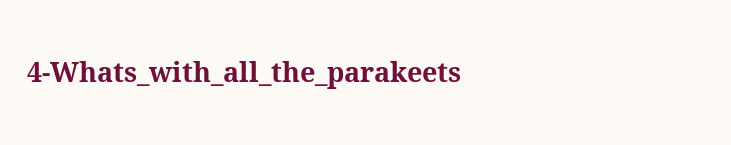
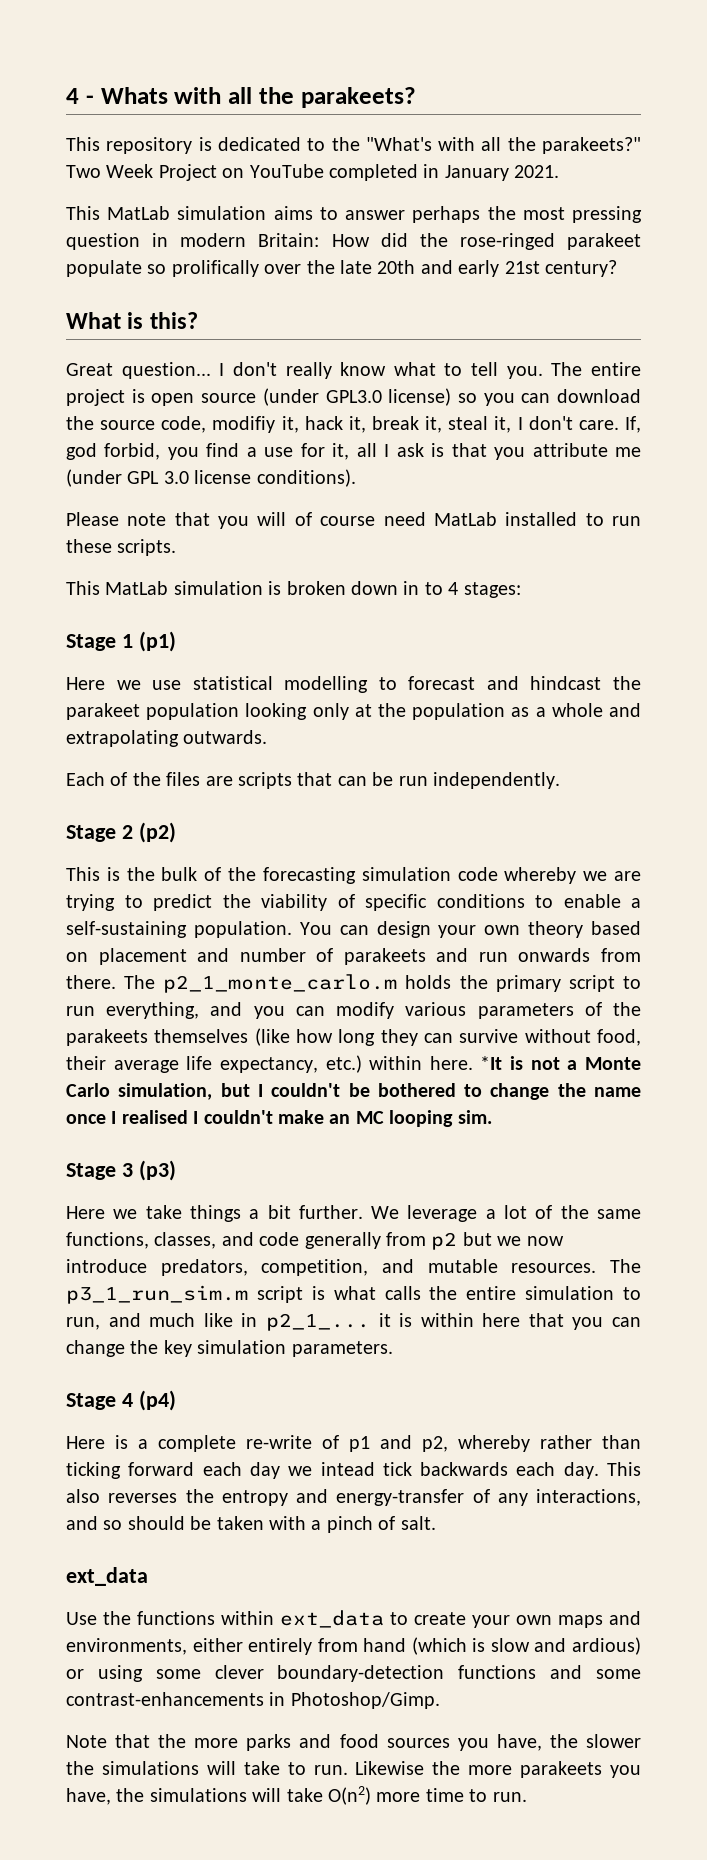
[27,61,461,89] 4-Whats_with_all_the_parakeets -> [66,87,416,108] [66,137,642,154] [66,164,560,181] [66,206,642,223] [66,233,641,250] [66,260,617,277] [66,312,198,329] [66,362,641,379] [66,388,641,406] [66,416,642,433] [66,443,641,460] [66,469,356,487] [66,512,642,529] [66,539,177,556] [66,581,521,598] [66,631,176,652] [66,676,641,693] [66,703,641,720] [66,730,268,747] [66,772,560,789] [66,822,176,843] [66,867,641,884] [66,894,641,911] [66,921,641,938] [66,948,641,965] [66,974,642,993] [66,1002,641,1019] [66,1028,641,1046] [66,1055,641,1073] [66,1083,641,1100] [66,1110,492,1127] [66,1160,176,1181] [66,1205,641,1222] [66,1232,564,1250] [66,1259,642,1276] [66,1285,641,1304] [66,1313,641,1331] [66,1340,393,1357] [66,1390,176,1411] [66,1435,641,1452] [66,1462,641,1479] [66,1489,641,1506] [66,1516,436,1533] [66,1567,148,1586] [66,1610,641,1628] [66,1637,641,1655] [66,1665,642,1682] [66,1692,440,1709] [66,1734,642,1751] [66,1761,641,1778] [66,1786,527,1805] 4 - Whats with all the parakeets? // This repository is dedicated to the "What's with all the parakeets?" Two Week Project on YouTube completed in January 2021. // This MatLab simulation aims to answer perhaps the most pressing question in modern Britain: How did the rose-ringed parakeet populate so prolifically over the late 20th and early 21st century? // What is this? // Great question... I don't really know what to tell you. The entire project is open source (under GPL3.0 license) so you can download the source code, modifiy it, hack it, break it, steal it, I don't care. If, god forbid, you find a use for it, all I ask is that you attribute me (under GPL 3.0 license conditions). // Please note that you will of course need MatLab installed to run these scripts. // This MatLab simulation is broken down in to 4 stages: // Stage 1 (p1) // Here we use statistical modelling to forecast and hindcast the parakeet population looking only at the population as a whole and extrapolating outwards. // Each of the files are scripts that can be run independently. // Stage 2 (p2) // This is the bulk of the forecasting simulation code whereby we are trying to predict the viability of specific conditions to enable a self-sustaining population. You can design your own theory based on placement and number of parakeets and run onwards from there. The p2_1_monte_carlo.m holds the primary script to run everything, and you can modify various parameters of the parakeets themselves (like how long they can survive without food, their average life expectancy, etc.) within here. *It is not a Monte Carlo simulation, but I couldn't be bothered to change the name once I realised I couldn't make an MC looping sim. // Stage 3 (p3) // Here we take things a bit further. We leverage a lot of the same functions, classes, and code generally from p2 but we now introduce predators, competition, and mutable resources. The p3_1_run_sim.m script is what calls the entire simulation to run, and much like in p2_1_... it is within here that you can change the key simulation parameters. // Stage 4 (p4) // Here is a complete re-write of p1 and p2, whereby rather than ticking forward each day we intead tick backwards each day. This also reverses the entropy and energy-transfer of any interactions, and so should be taken with a pinch of salt. // ext_data // Use the functions within ext_data to create your own maps and environments, either entirely from hand (which is slow and ardious) or using some clever boundary-detection functions and some contrast-enhancements in Photoshop/Gimp. // Note that the more parks and food sources you have, the slower the simulations will take to run. Likewise the more parakeets you have, the simulations will take O(n2) more time to run.

